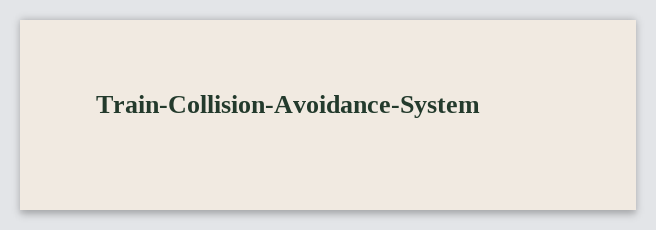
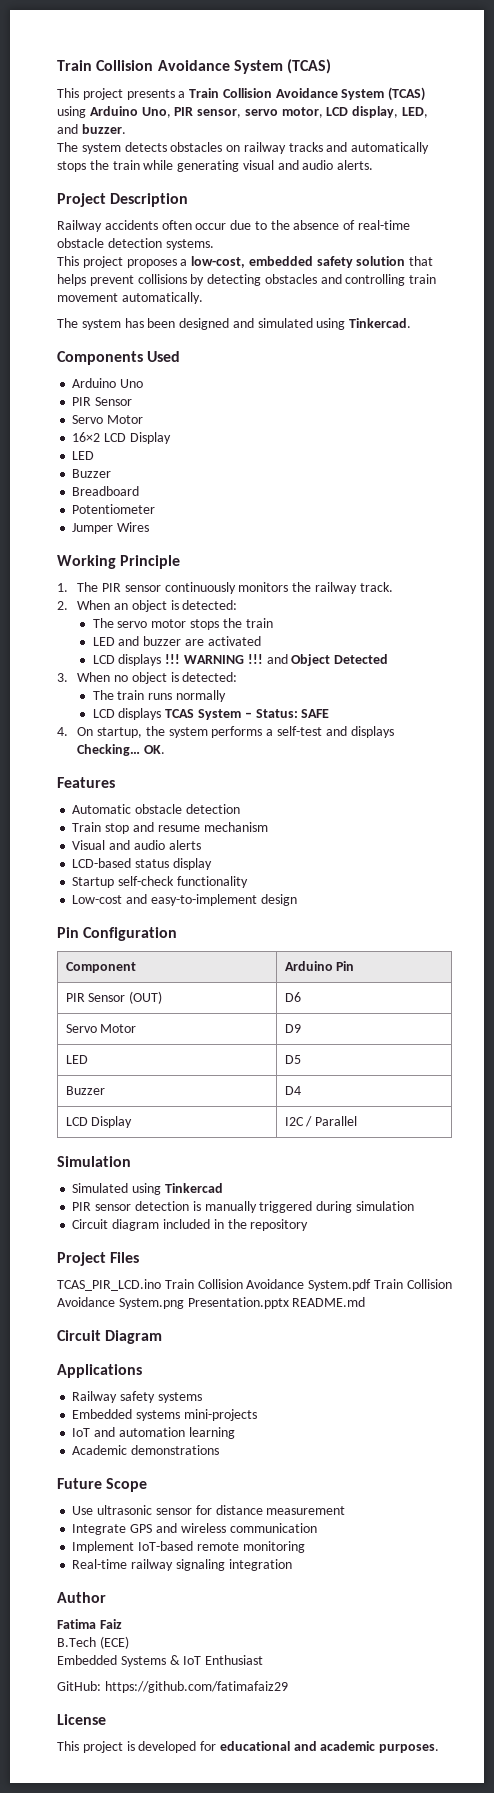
[96,95,480,118] Train-Collision-Avoidance-System -> [57,59,332,74] [57,87,426,101] [57,106,429,118] [57,124,126,134] [57,142,430,154] [57,160,374,172] [57,193,189,207] [57,220,411,232] [57,238,214,250] [57,256,434,268] [57,274,437,286] [57,292,203,304] [57,318,412,330] [57,351,181,365] [72,378,144,388] [72,397,133,406] [72,415,144,424] [72,432,171,444] [72,451,95,460] [72,469,112,478] [72,486,140,496] [72,504,156,514] [72,522,150,534] [57,555,181,569] [57,582,393,594] [57,600,238,612] [92,618,273,630] [92,636,261,646] [92,654,389,666] [57,672,238,684] [92,690,227,702] [92,708,330,720] [57,726,394,738] [77,744,166,756] [57,777,115,788] [72,804,240,814] [72,822,268,834] [72,840,201,850] [72,858,212,870] [72,876,248,888] [72,894,297,906] [57,927,178,941] [65,962,136,973] [284,961,355,971] [65,991,163,1004] [284,992,301,1002] [65,1024,137,1033] [284,1024,301,1033] [65,1055,88,1064] [284,1055,301,1064] [65,1086,105,1095] [284,1086,301,1095] [65,1116,133,1128] [284,1116,358,1127] [57,1156,131,1167] [72,1183,223,1195] [72,1201,414,1213] [72,1219,309,1231] [57,1252,140,1266] [57,1279,452,1291] [57,1297,366,1309] [57,1330,163,1344] [57,1364,142,1378] [72,1391,202,1403] [72,1409,257,1421] [72,1427,235,1439] [72,1445,220,1455] [57,1478,148,1492] [72,1505,346,1515] [72,1523,317,1535] [72,1541,305,1553] [72,1559,292,1571] [57,1592,106,1603] [57,1619,122,1629] [57,1636,129,1649] [57,1655,264,1667] [57,1681,288,1693] [57,1714,106,1725] [57,1741,440,1753] Train Collision Avoidance System (TCAS) // This project presents a Train Collision Avoidance System (TCAS) using Arduino Uno, PIR sensor, servo motor, LCD display, LED, and buzzer. // The system detects obstacles on railway tracks and automatically stops the train while generating visual and audio alerts. // Project Description // Railway accidents often occur due to the absence of real-time obstacle detection systems. // This project proposes a low-cost, embedded safety solution that helps prevent collisions by detecting obstacles and controlling train movement automatically. // The system has been designed and simulated using Tinkercad. // Components Used // Arduino Uno // PIR Sensor // Servo Motor // 16×2 LCD Display // LED // Buzzer // Breadboard // Potentiometer // Jumper Wires // Working Principle // 1. The PIR sensor continuously monitors the railway track. // 2. When an object is detected: // The servo motor stops the train // LED and buzzer are activated // LCD displays !!! WARNING !!! and Object Detected // 3. When no object is detected: // The train runs normally // LCD displays TCAS System – Status: SAFE // 4. On startup, the system performs a self-test and displays Checking… OK. // Features // Automatic obstacle detection // Train stop and resume mechanism // Visual and audio alerts // LCD-based status display // Startup self-check functionality // Low-cost and easy-to-implement design // Pin Configuration // Component | Arduino Pin // PIR Sensor (OUT) | D6 // Servo Motor | D9 // LED | D5 // Buzzer | D4 // LCD Display | I2C / Parallel // Simulation // Simulated using Tinkercad // PIR sensor detection is manually triggered during simulation // Circuit diagram included in the repository // Project Files // TCAS_PIR_LCD.ino Train Collision Avoidance System.pdf Train Collision Avoidance System.png Presentation.pptx README.md // Circuit Diagram // Applications // Railway safety systems // Embedded systems mini-projects // IoT and automation learning // Academic demonstrations // Future Scope // Use ultrasonic sensor for distance measurement // Integrate GPS and wireless communication // Implement IoT-based remote monitoring // Real-time railway signaling integration // Author // Fatima Faiz // B.Tech (ECE) // Embedded Systems & IoT Enthusiast // GitHub: https://github.com/fatimafaiz29 // License // This project is developed for educational and academic purposes.

